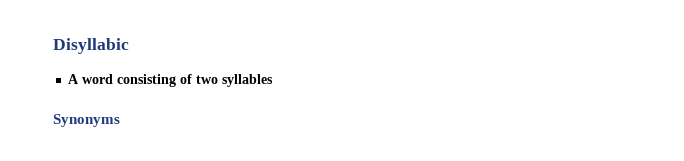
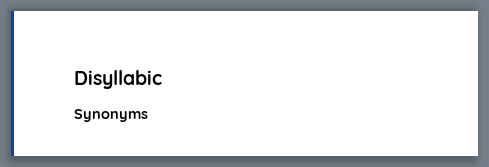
[68,74,274,87] // A word consisting of two syllables -> (162, 79) none

